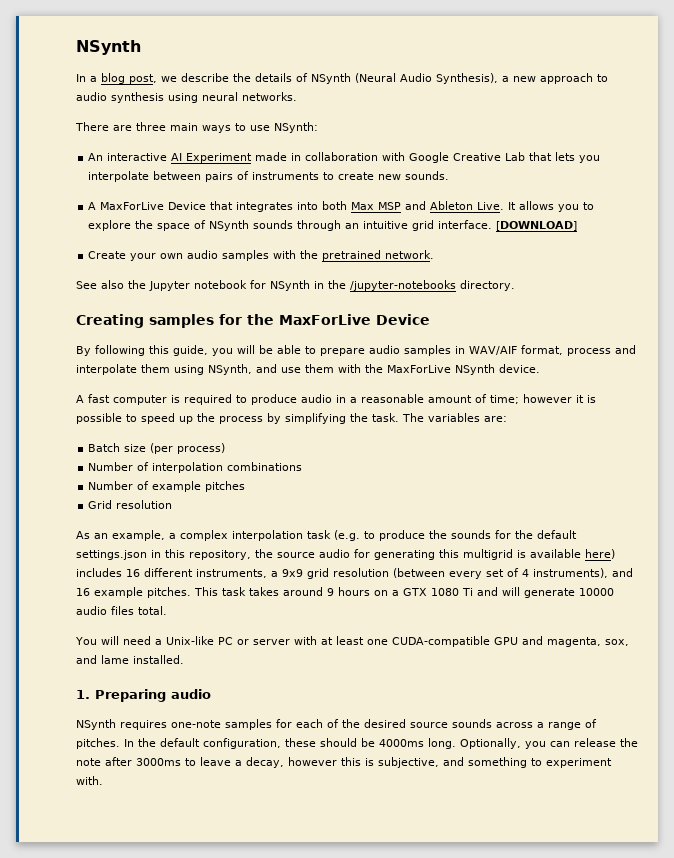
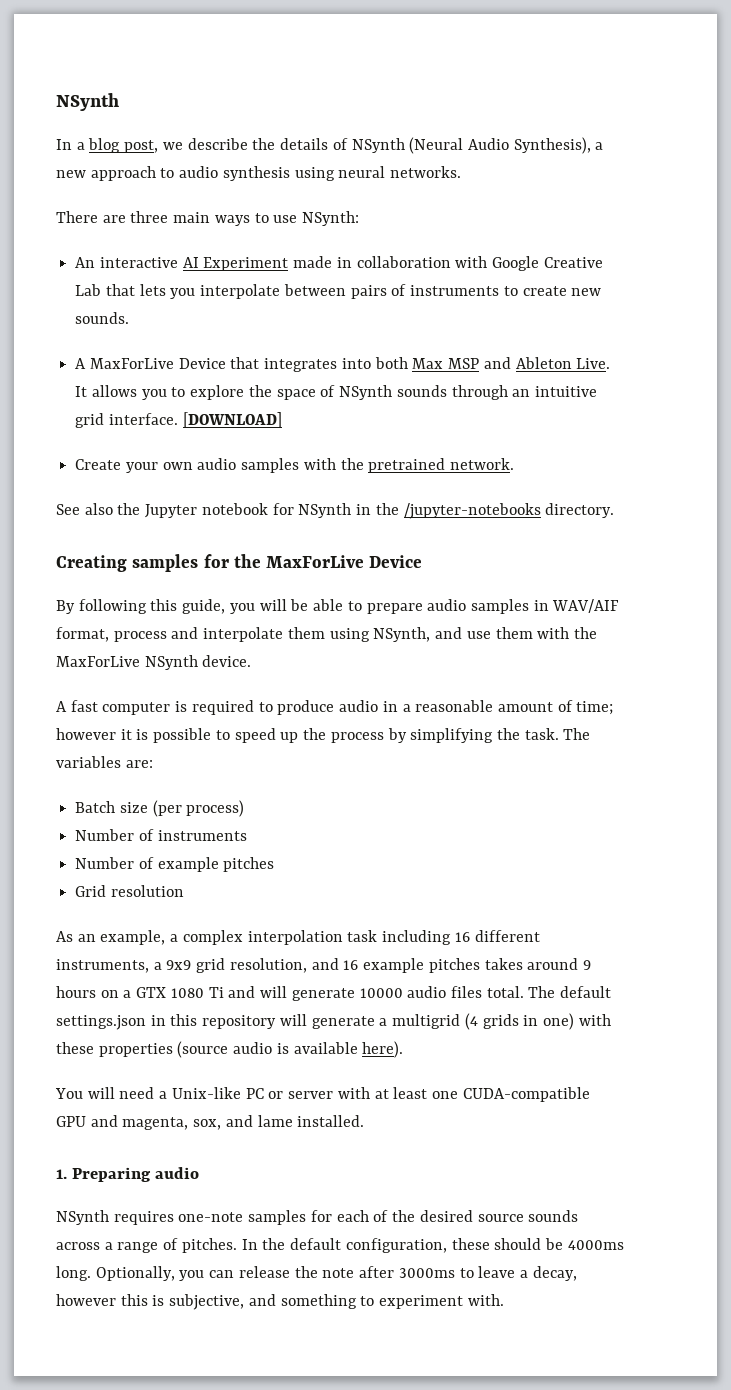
[152,462,303,473] interpolation combinations -> [157,830,247,841] instruments
[334,530,577,541] [76,549,615,560] [76,568,122,577] (e.g. to produce the sounds for the default settings.json in this repository, the source audio for generating this multigrid is available here) includes -> [382,930,452,945] including
[333,568,633,579] [76,587,246,598] resolution (between every set of 4 instruments), and 16 example pitches. This task -> [229,958,480,973] resolution, and 16 example pitches
(167, 610) none -> [528,986,612,998] [56,1013,611,1030] [56,1041,404,1058] The default settings.json in this repository will generate a multigrid (4 grids in one) with these properties (source audio is available here).

